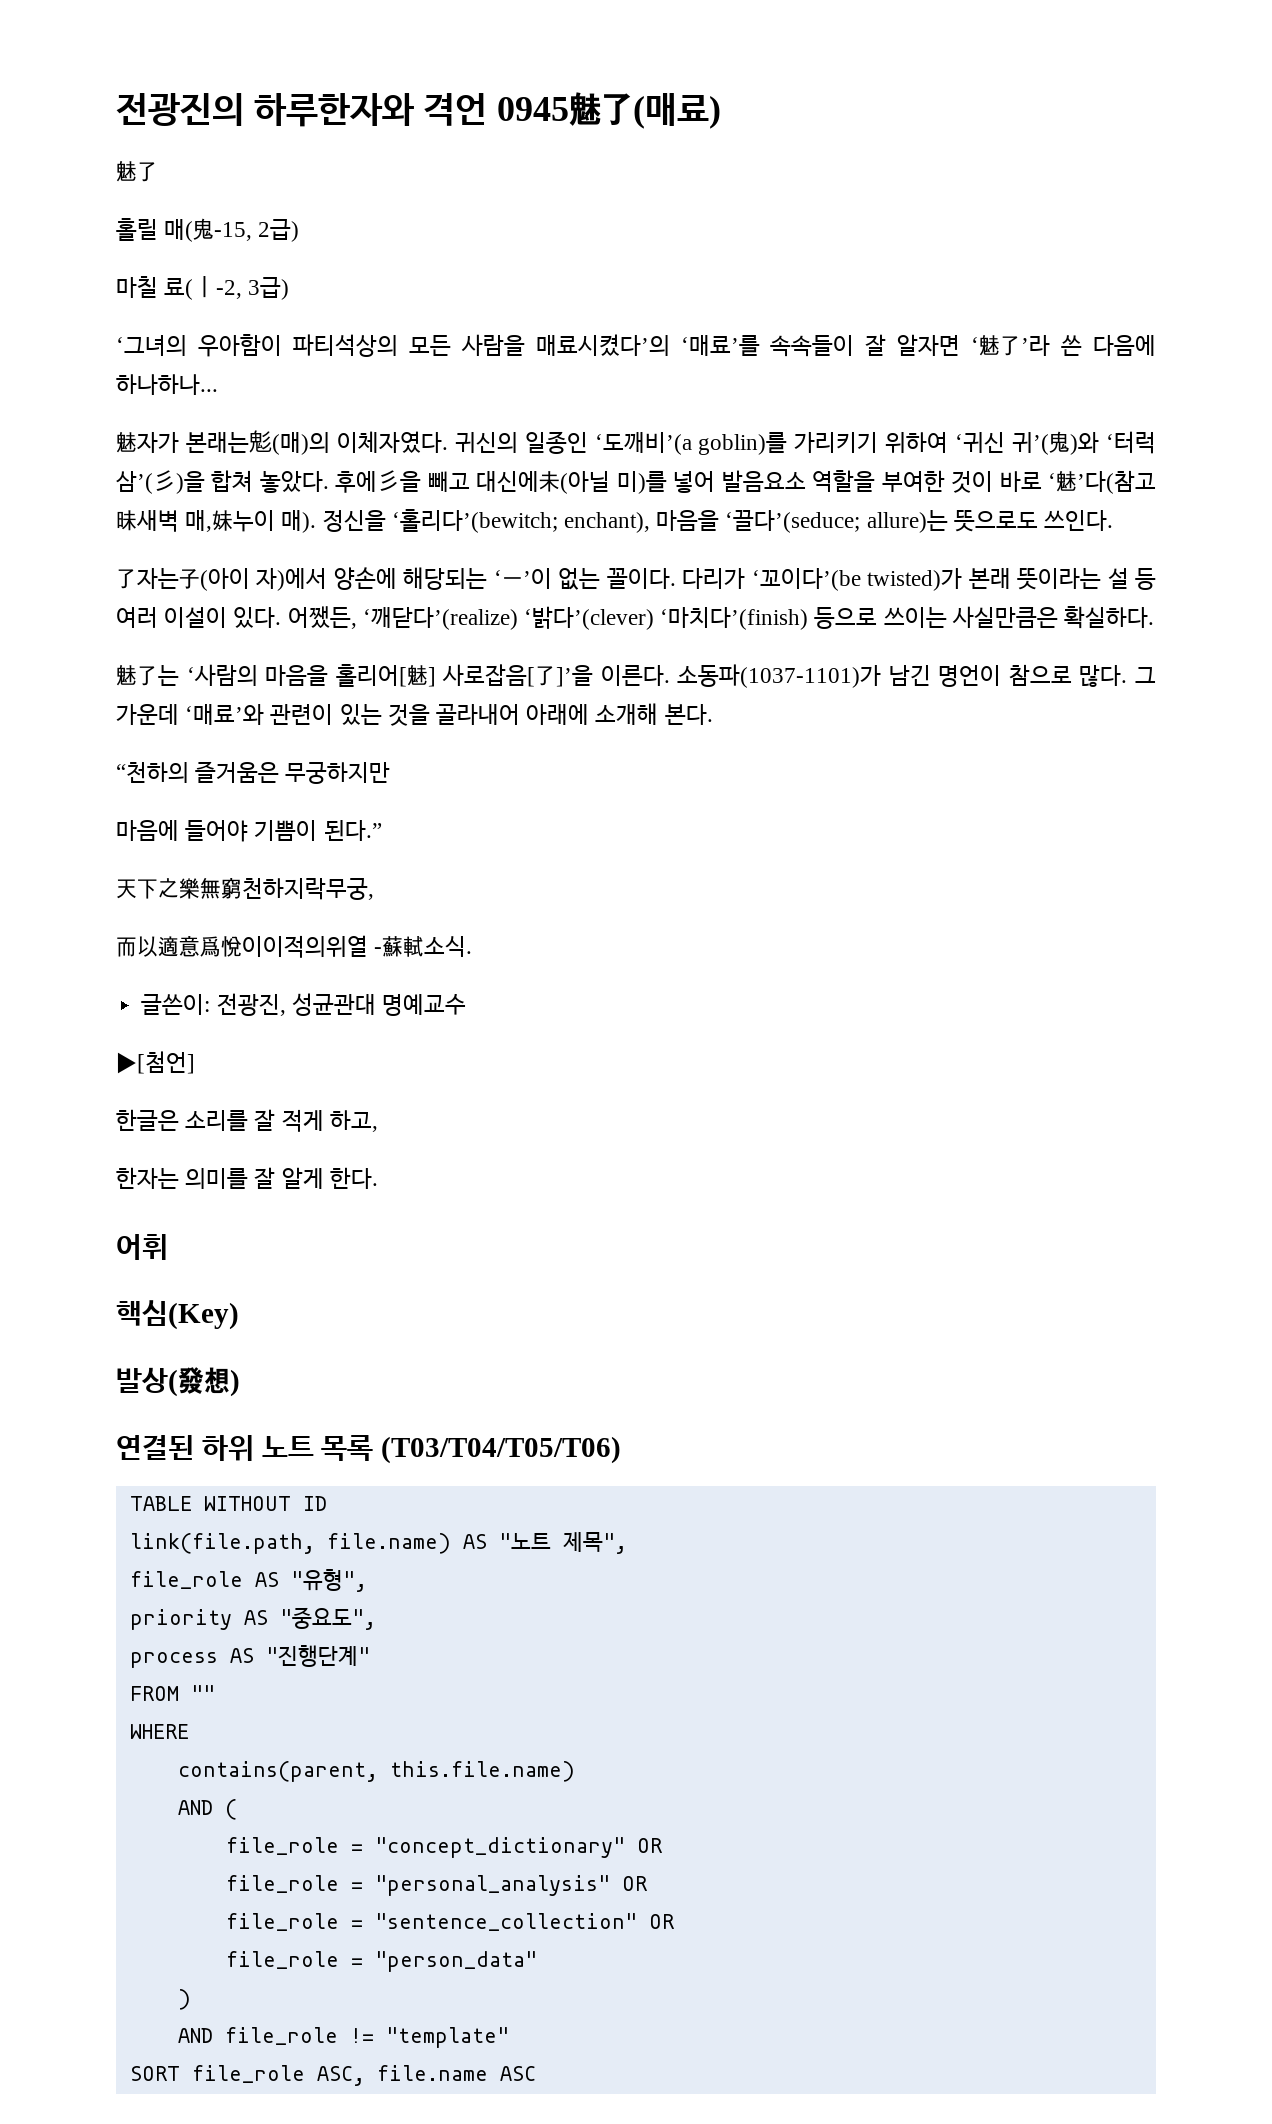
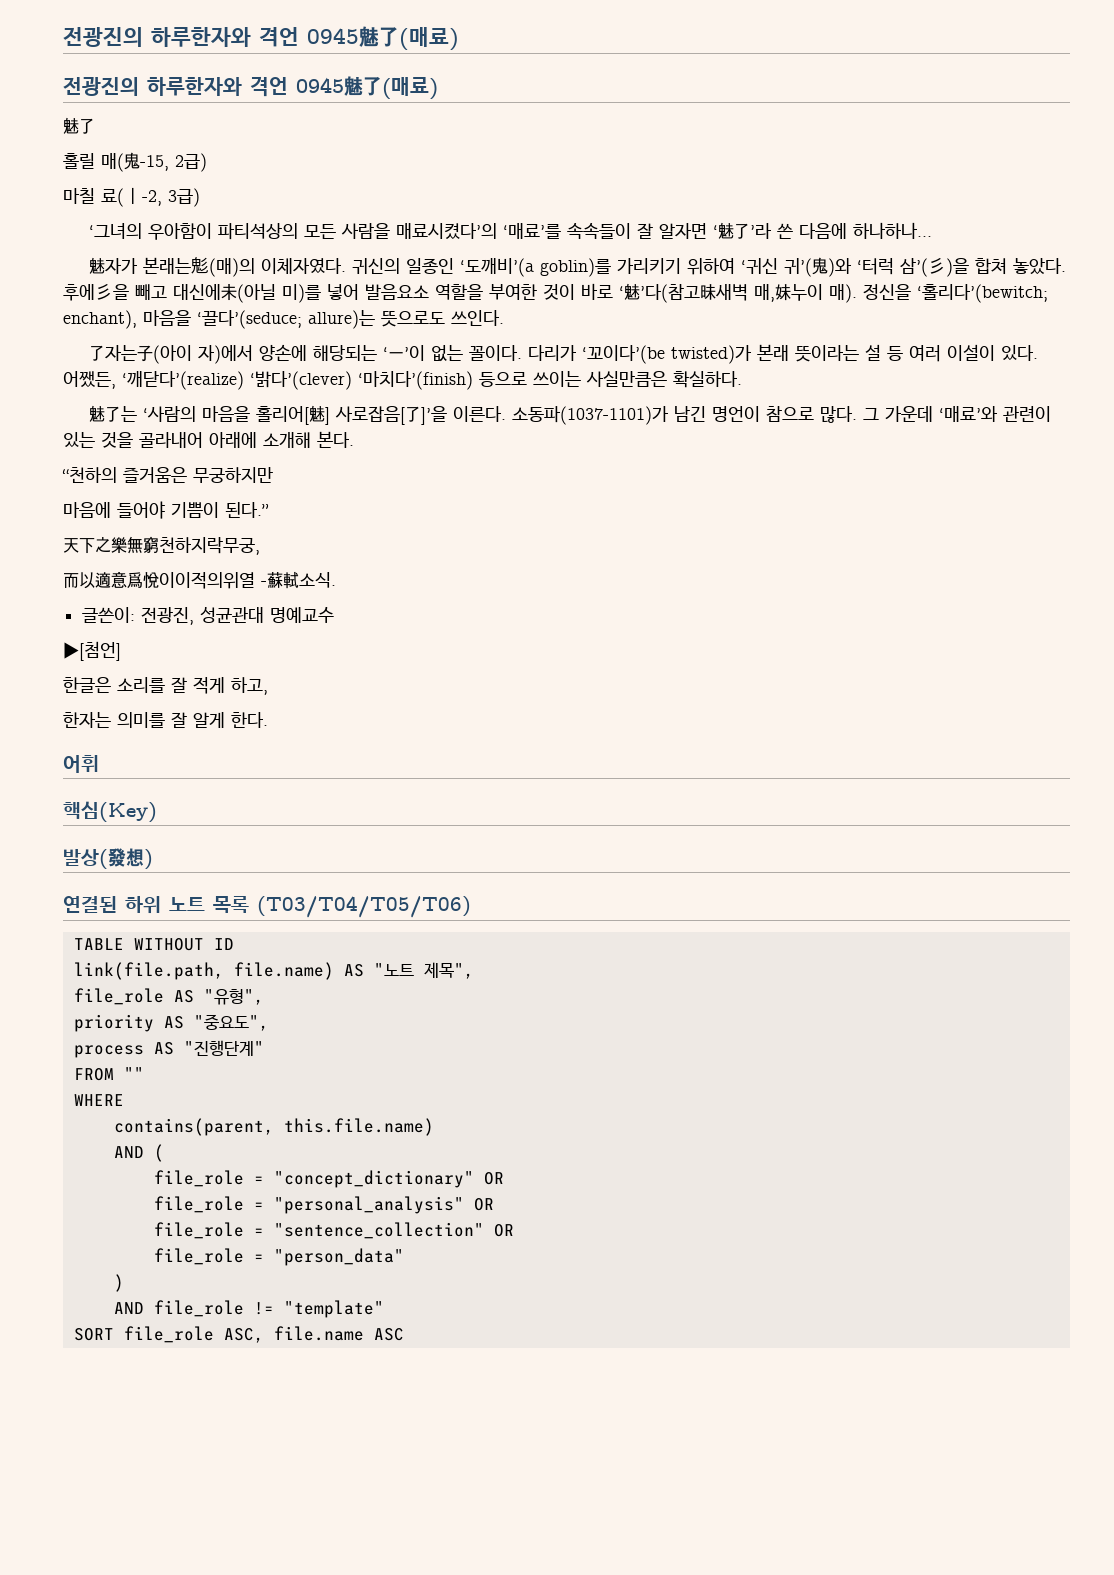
[116,92,722,129] 전광진의 하루한자와 격언 0945魅了(매료) -> [63,26,459,51] [63,76,438,100] 전광진의 하루한자와 격언 0945魅了(매료) // 전광진의 하루한자와 격언 0945魅了(매료)

